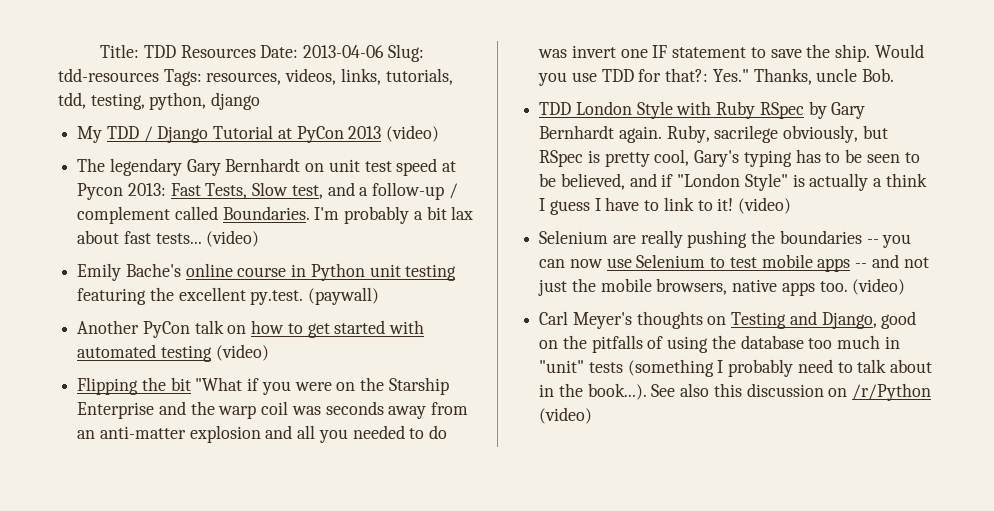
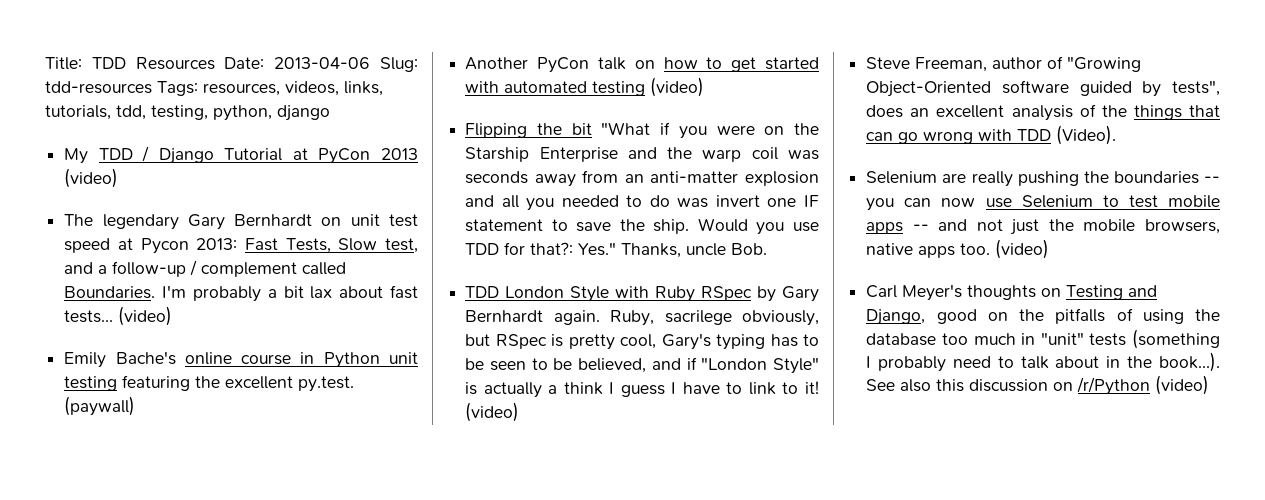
(792, 205) none -> [866,56,1142,72] [866,80,1220,97] [866,104,1220,121] [866,125,1117,145] // Steve Freeman, author of "Growing Object-Oriented software guided by tests", does an excellent analysis of the things that can go wrong with TDD (Video).

